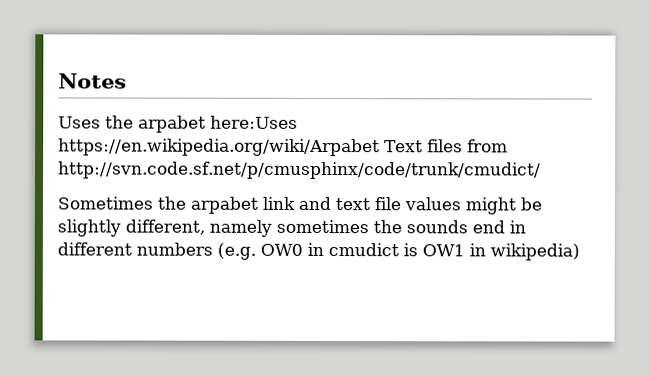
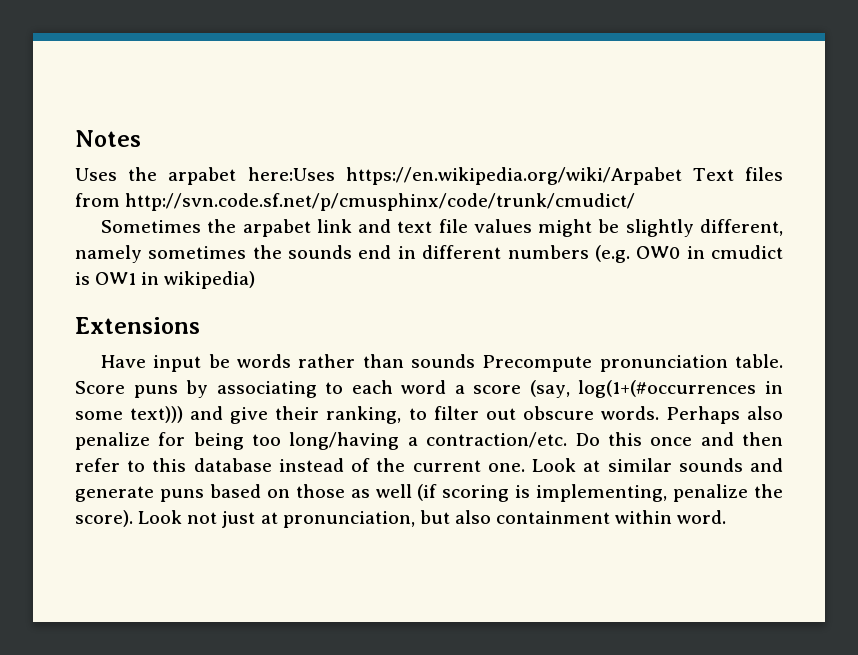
(580, 252) none -> [75,317,200,334] [100,354,784,372] [75,380,783,398] [75,406,784,424] [75,432,783,450] [75,458,784,472] [75,484,783,502] [75,510,727,528] // Extensions // Have input be words rather than sounds Precompute pronunciation table. Score puns by associating to each word a score (say, log(1+(#occurrences in some text))) and give their ranking, to filter out obscure words. Perhaps also penalize for being too long/having a contraction/etc. Do this once and then refer to this database instead of the current one. Look at similar sounds and generate puns based on those as well (if scoring is implementing, penalize the score). Look not just at pronunciation, but also containment within word.

